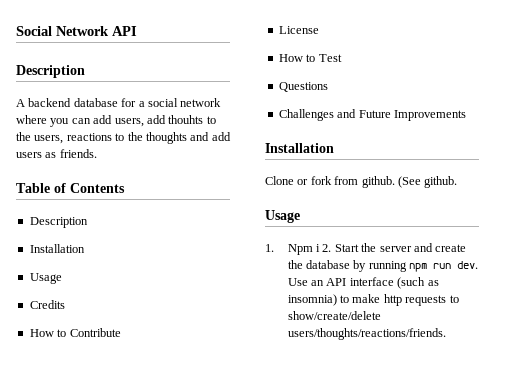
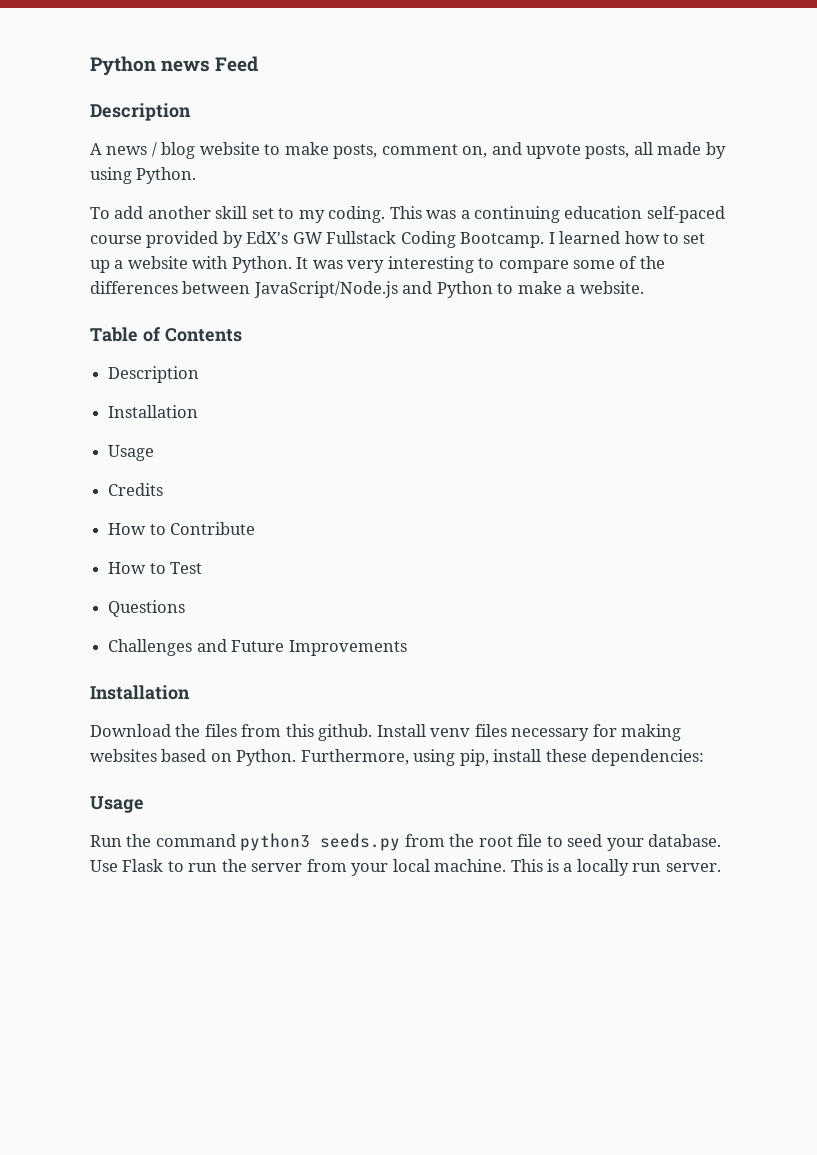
[16,26,137,36] Social Network API -> [90,56,259,76] Python news Feed
[28,98,222,107] [16,115,216,127] [16,132,231,144] [16,149,97,158] backend database for a social network where you can add users, add thouhts to the users, reactions to the thoughts and add users as friends. -> [106,142,726,159] [90,167,197,184] [90,206,725,223] [90,231,706,248] [90,256,665,273] [90,281,644,298] news / blog website to make posts, comment on, and upvote posts, all made by using Python. // To add another skill set to my coding. This was a continuing education self-paced course provided by EdX's GW Fullstack Coding Bootcamp. I learned how to set up a website with Python. It was very interesting to compare some of the differences between JavaScript/Node.js and Python to make a website.
[278,26,319,34] // License -> (256, 528) none
[265,176,458,188] [265,210,300,223] [265,243,467,255] [287,260,479,272] [287,277,439,289] [287,294,459,306] [287,311,381,320] [287,328,446,340] Clone or fork from github. (See github. // Usage // 1. Npm i 2. Start the server and create the database by running npm run dev. Use an API interface (such as insomnia) to make http requests to show/create/delete users/thoughts/reactions/friends. -> [90,724,682,741] [90,749,705,766] [90,796,144,813] [90,833,722,851] [90,859,721,876] Download the files from this github. Install venv files necessary for making websites based on Python. Furthermore, using pip, install these dependencies: // Usage // Run the command python3 seeds.py from the root file to seed your database. Use Flask to run the server from your local machine. This is a locally run server.

